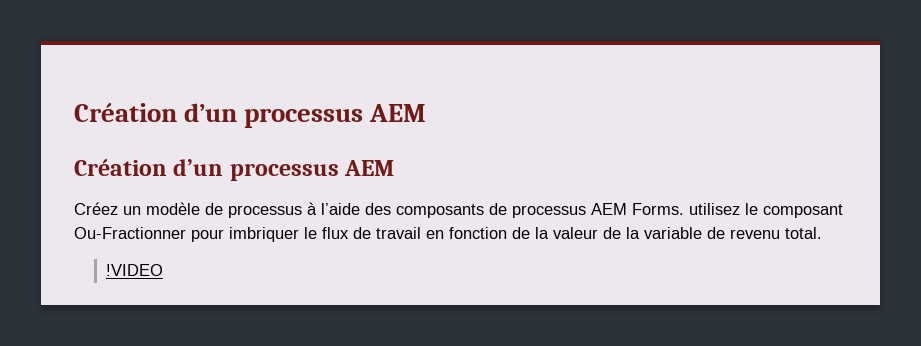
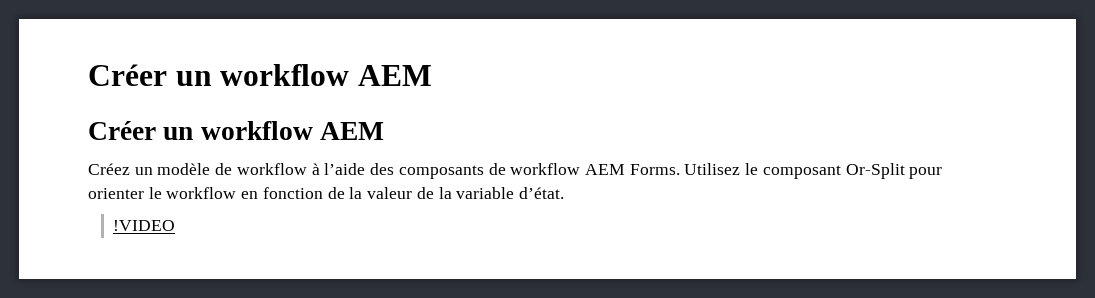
[74,103,427,128] [74,159,339,181] Création d’un processus AEM // Création d’un processus -> [88,64,432,86] [88,121,313,140] Créer un workflow AEM // Créer un workflow
[228,205,302,218] processus -> [236,163,307,175] workflow
[512,205,586,218] processus -> [510,163,581,175] workflow
[689,203,740,215] utilisez -> [684,163,741,175] Utilisez
[74,227,421,242] Ou-Fractionner pour imbriquer le flux de travail -> [845,163,943,179] [88,187,237,199] Or-Split pour orienter le workflow
[707,227,822,239] de revenu total. -> [518,187,564,199] d’état.

